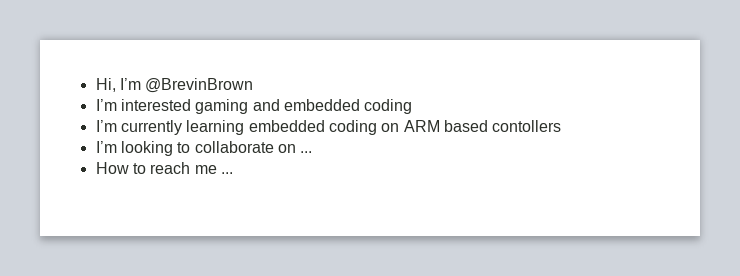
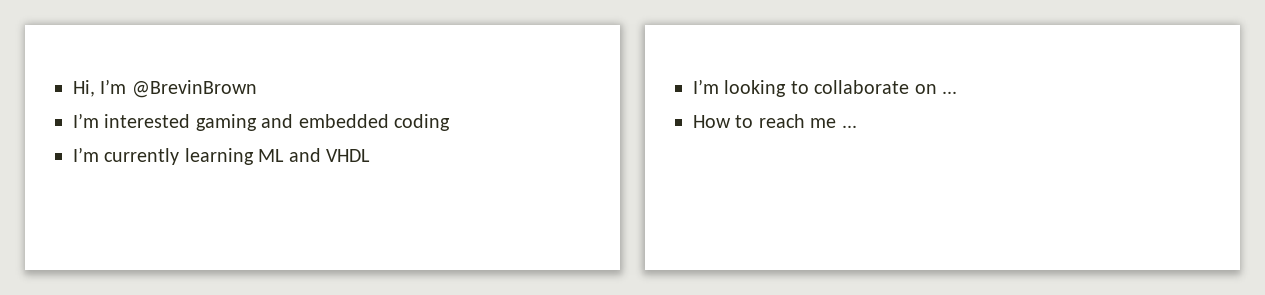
[248,120,562,135] embedded coding on ARM based contollers -> [258,148,370,162] ML and VHDL

